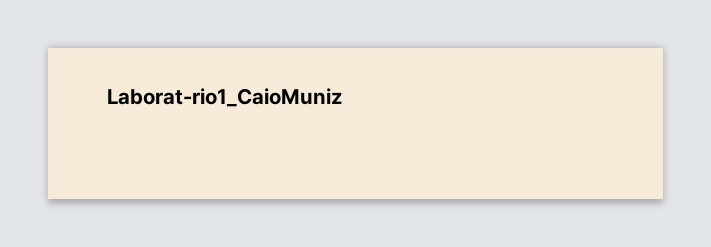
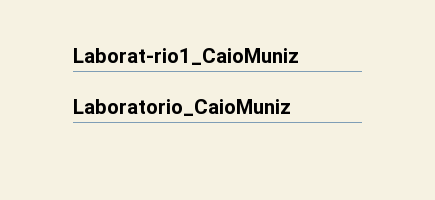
(343, 97) none -> [73,99,291,116] // Laboratorio_CaioMuniz

